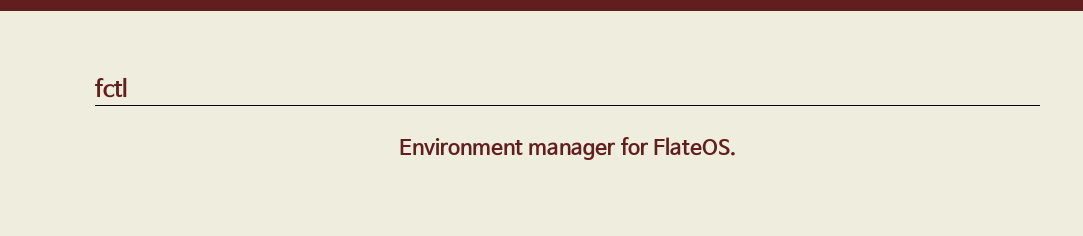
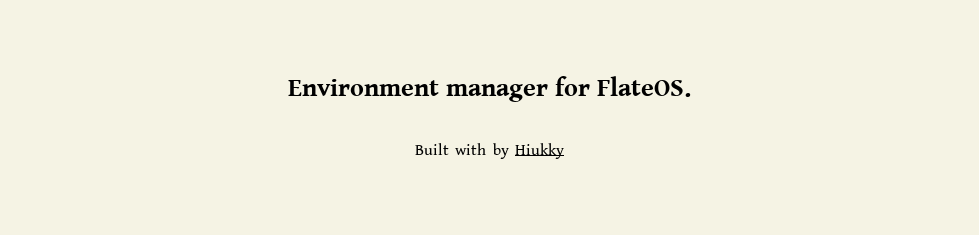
[95,77,128,98] fctl // -> (287, 87) none
(737, 146) none -> [415,143,564,159] // Built with by Hiukky

